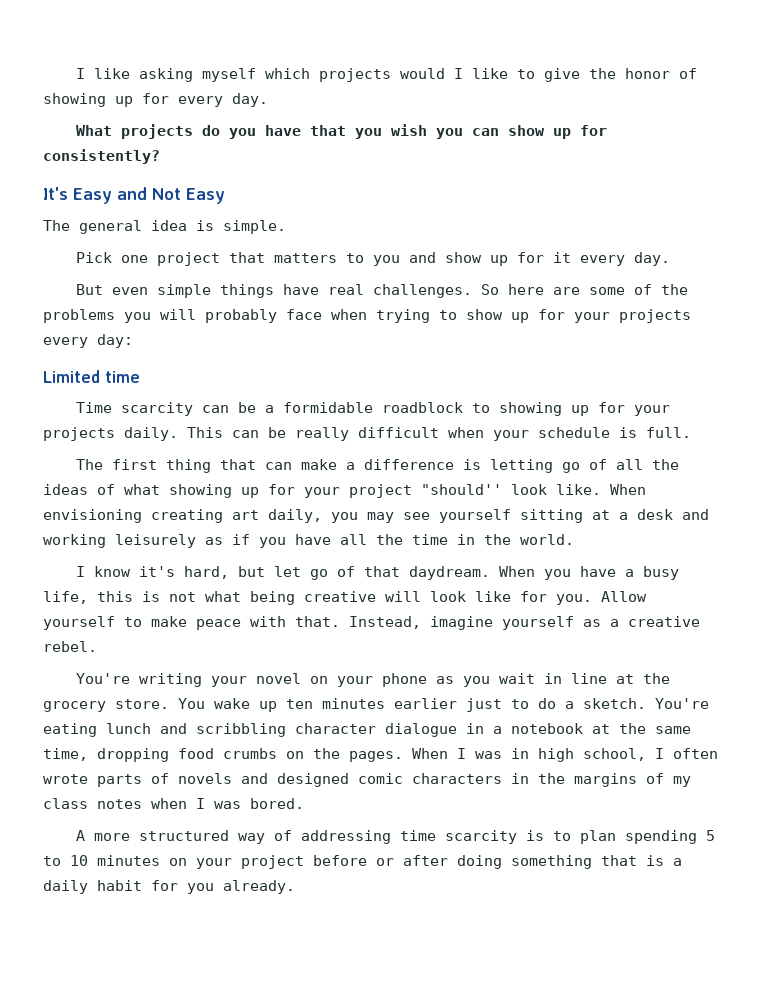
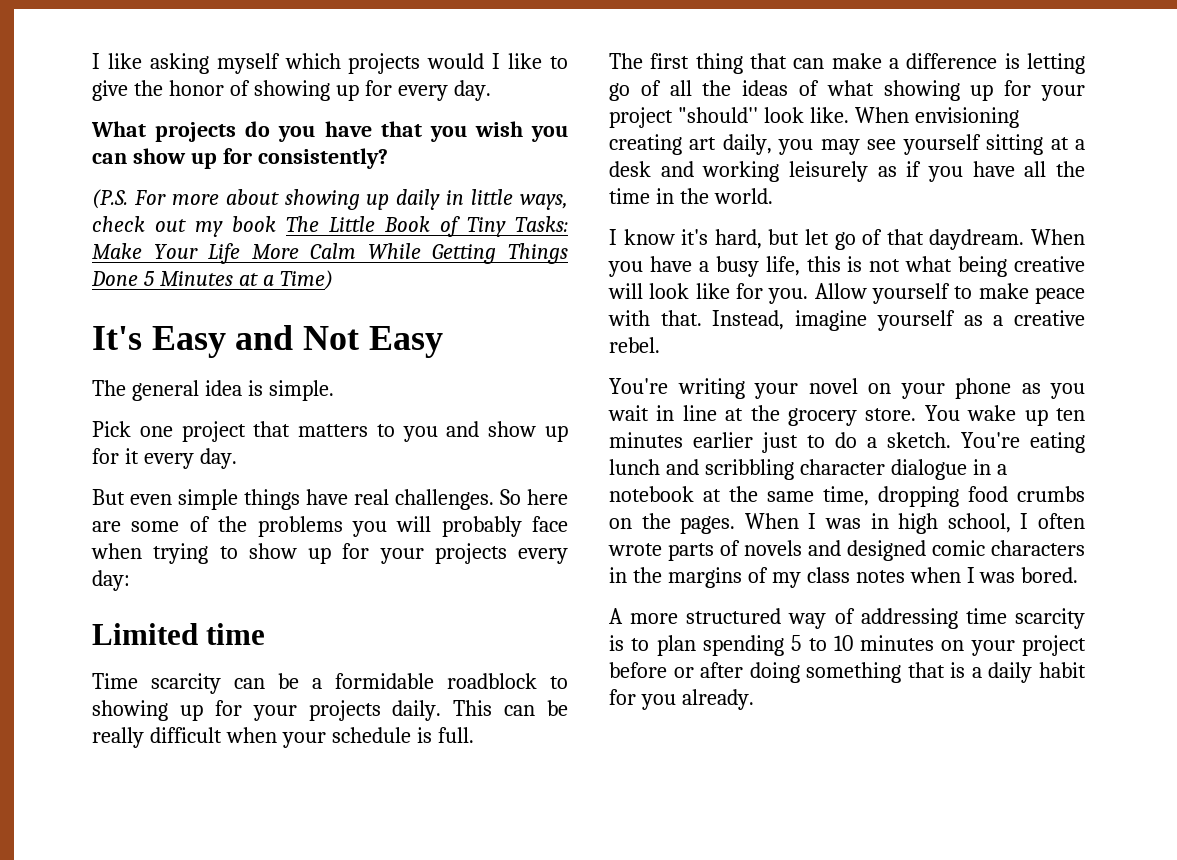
(160, 156) none -> [92,189,569,210] [92,216,568,237] [92,243,568,264] [91,270,333,290] // (P.S. For more about showing up daily in little ways, check out my book The Little Book of Tiny Tasks: Make Your Life More Calm While Getting Things Done 5 Minutes at a Time)

